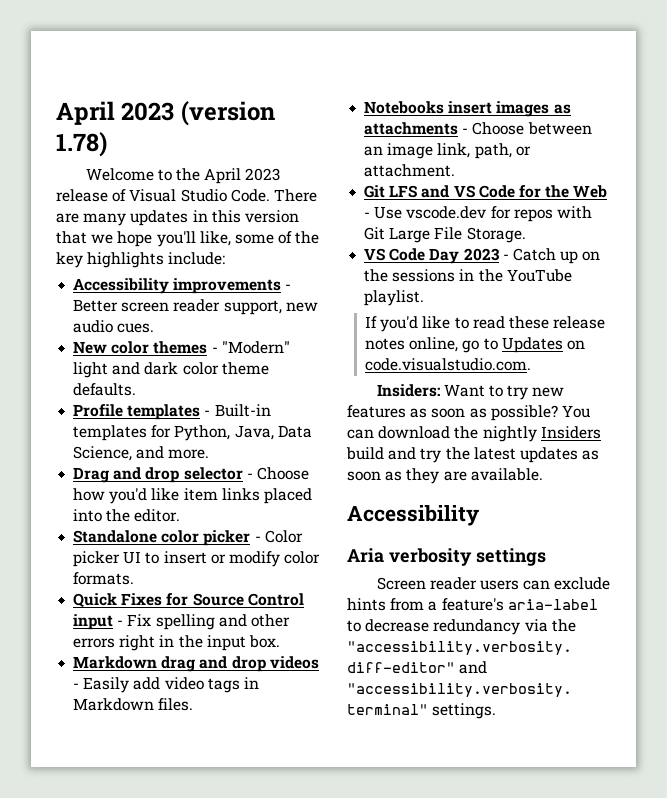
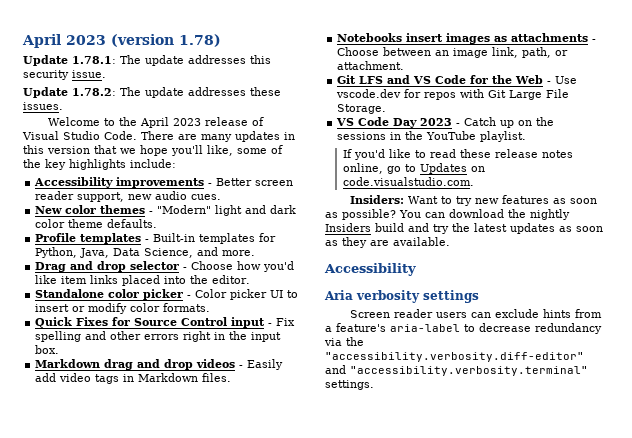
(107, 144) none -> [23,55,271,66] [23,70,106,80] [23,87,281,98] [23,102,63,110] // Update 1.78.1: The update addresses this security issue. // Update 1.78.2: The update addresses these issues.

